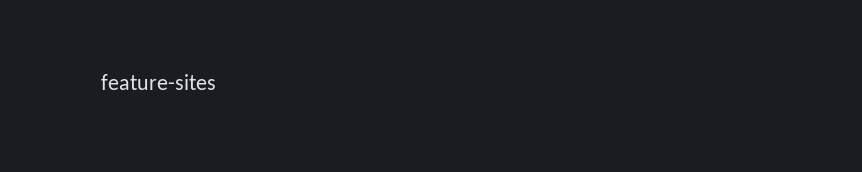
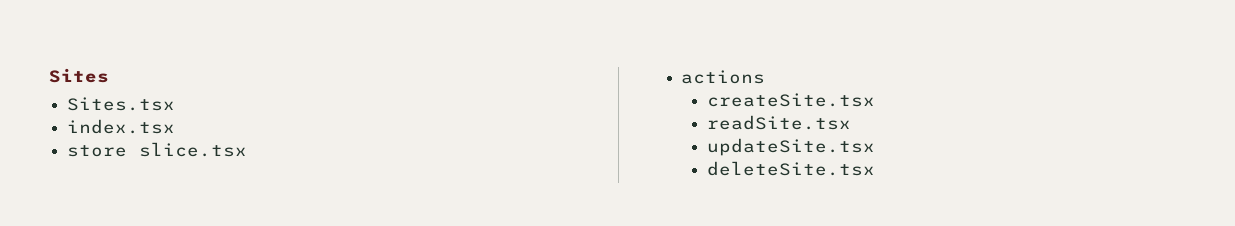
[101,74,216,90] feature-sites -> [49,68,109,83] [67,97,176,111] [67,119,176,134] [67,142,248,157] [681,70,766,84] [706,93,875,107] [706,115,851,130] [706,138,875,156] [706,161,875,176] Sites // Sites.tsx // index.tsx // store slice.tsx // actions // createSite.tsx // readSite.tsx // updateSite.tsx // deleteSite.tsx

